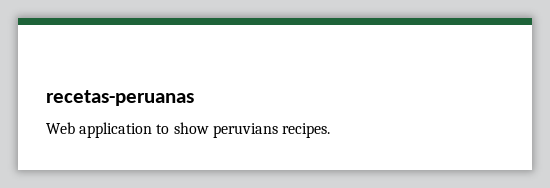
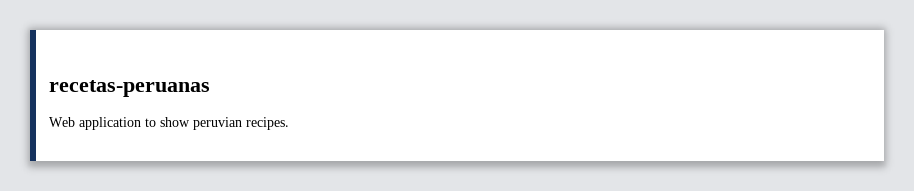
[212,123,278,138] peruvians -> [193,117,242,130] peruvian

